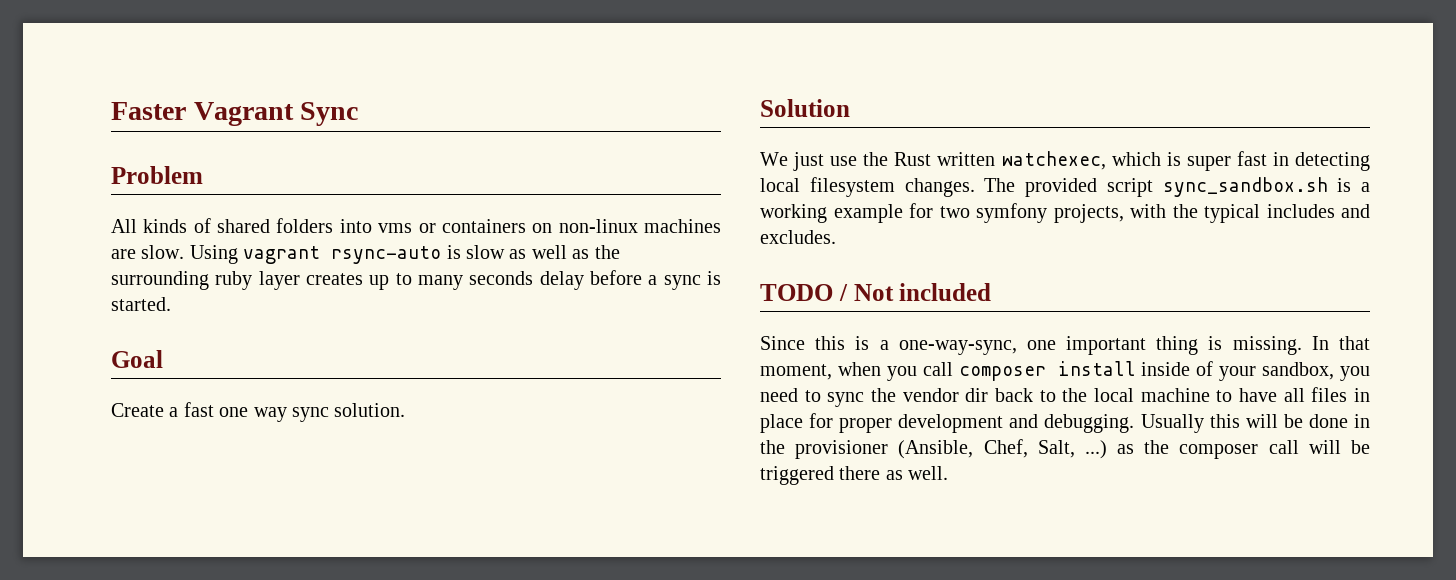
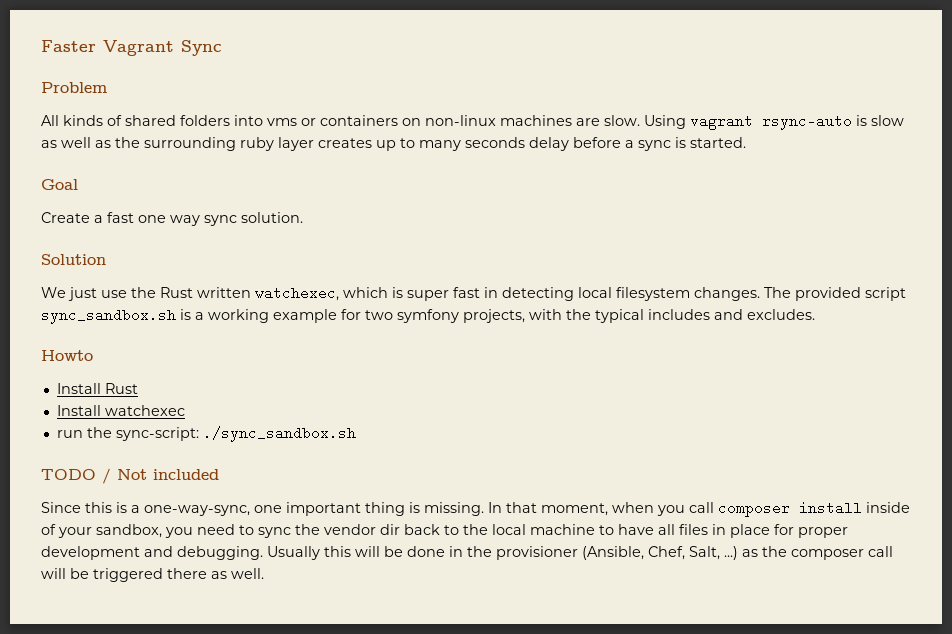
(836, 237) none -> [41,350,93,361] [56,383,138,394] [56,405,185,416] [56,426,356,442] // Howto // Install Rust // Install watchexec // run the sync-script: ./sync_sandbox.sh

